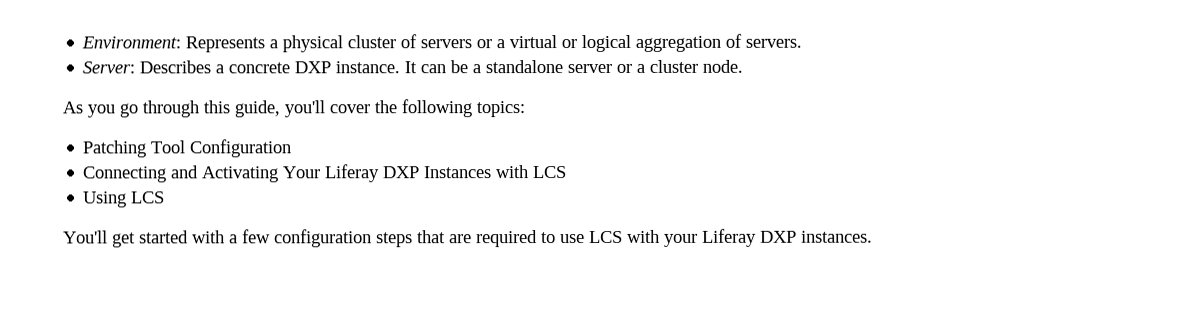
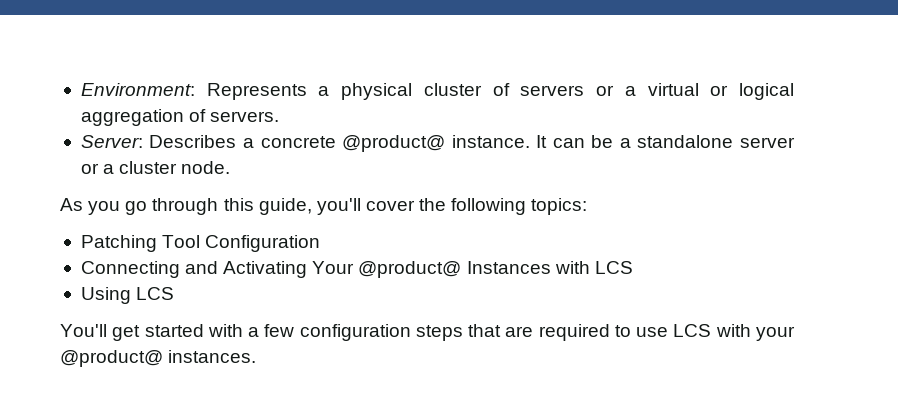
[294,61,332,74] DXP -> [342,135,446,152] @product@
[325,164,421,183] Liferay DXP -> [358,261,462,278] @product@
[702,228,797,247] Liferay DXP -> [60,350,163,367] @product@

